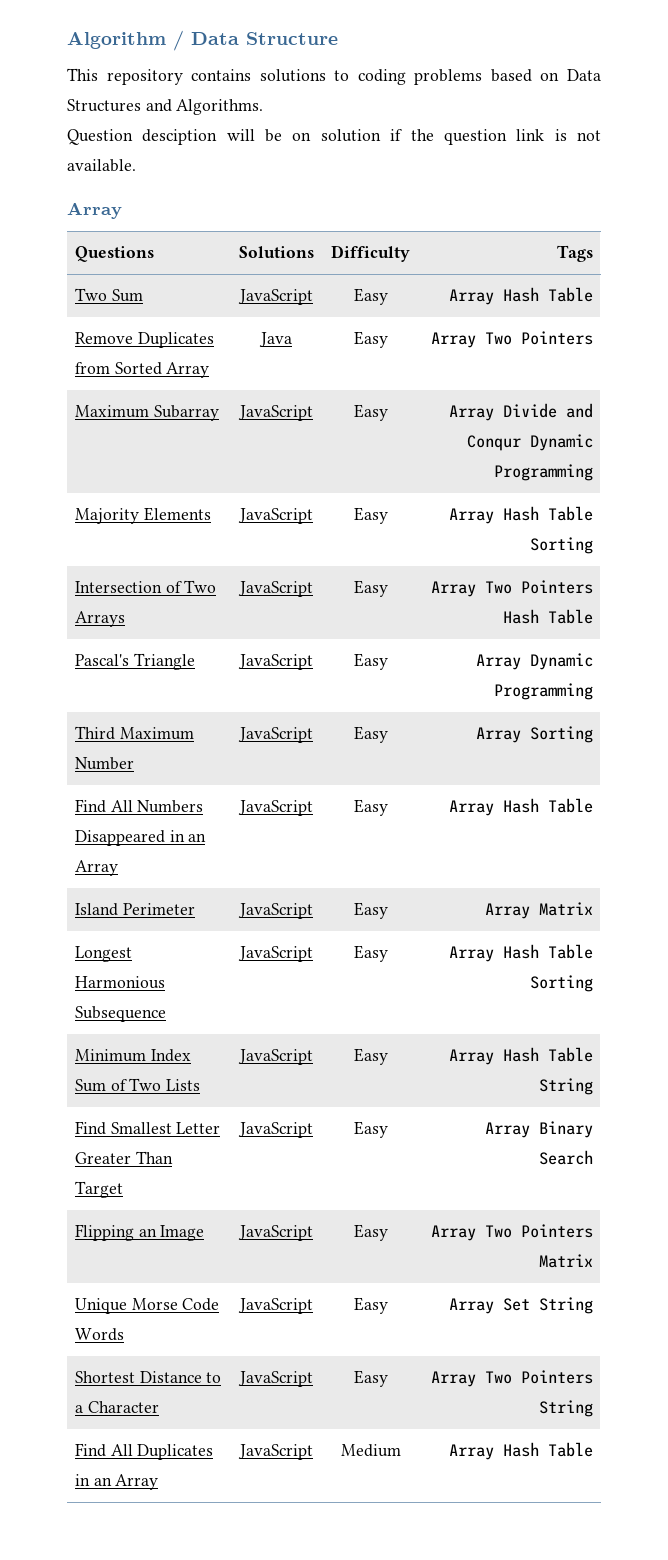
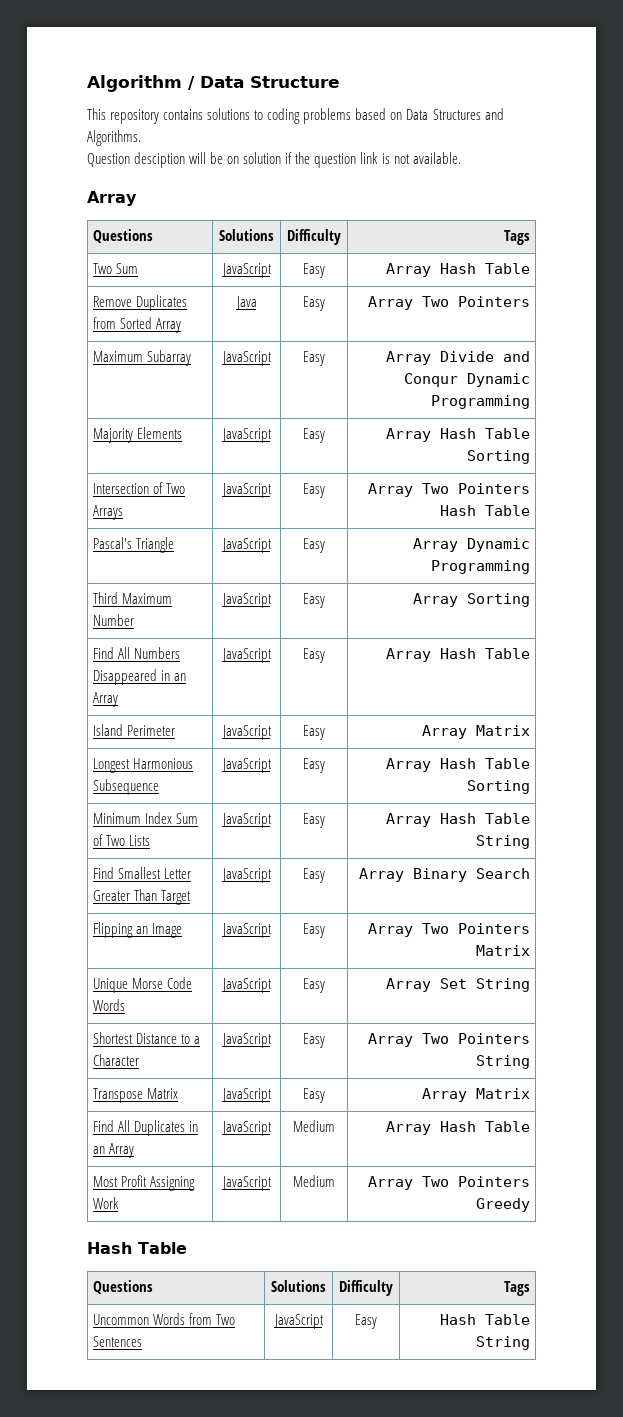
(594, 1408) none -> [93,1088,179,1103] [221,1088,272,1103] [303,1088,325,1103] [421,1088,530,1102] // Transpose Matrix | JavaScript | Easy | Array Matrix
(594, 1449) none -> [93,1175,196,1191] [93,1197,120,1209] [221,1176,272,1191] [293,1175,335,1187] [367,1176,530,1190] [475,1198,530,1212] [87,1242,187,1254] [93,1280,154,1294] [271,1280,326,1292] [339,1280,393,1296] [503,1281,530,1296] [93,1313,236,1325] [93,1336,143,1347] [273,1314,324,1329] [355,1314,377,1329] [439,1314,530,1325] [475,1336,530,1350] // Most Profit Assigning Work | JavaScript | Medium | Array Two Pointers Greedy // Hash Table // Questions | Solutions | Difficulty | Tags // Uncommon Words from Two Sentences | JavaScript | Easy | Hash Table String

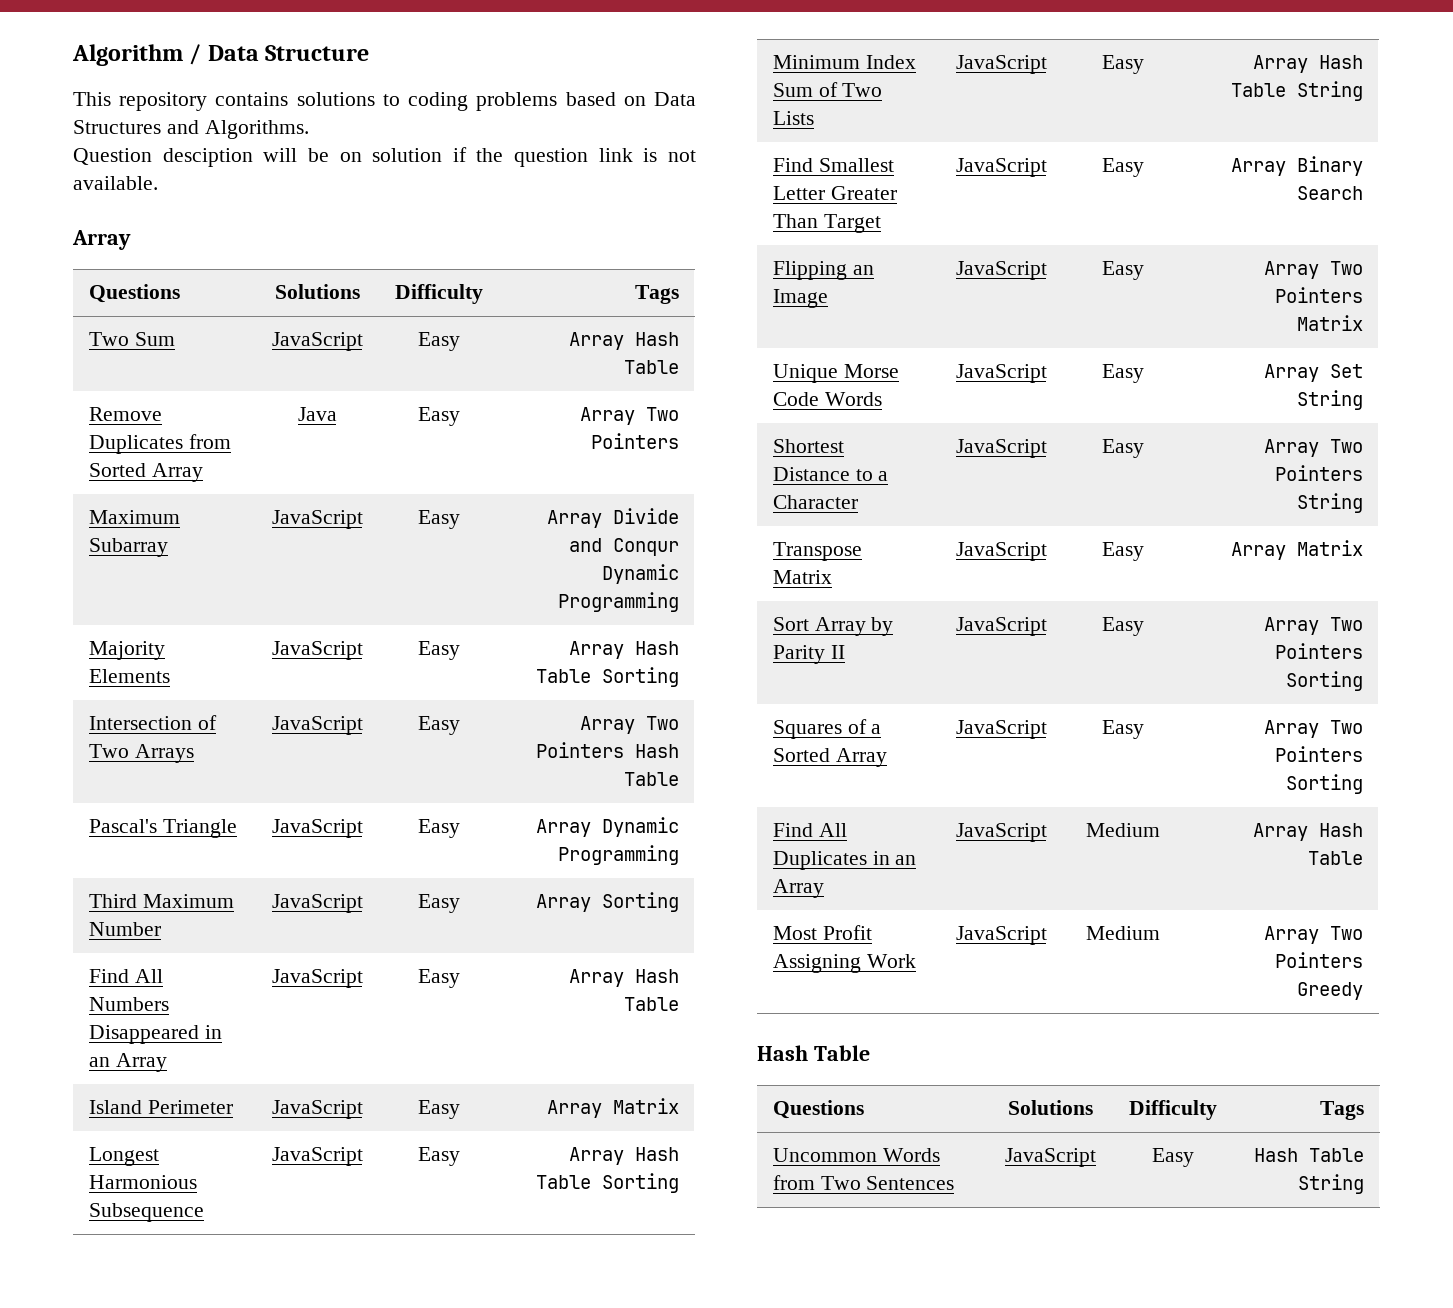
(530, 1093) none -> [772,617,894,636] [772,645,845,664] [955,617,1047,636] [1102,617,1144,636] [1264,617,1364,635] [1275,643,1364,659] [1286,671,1364,691] [772,719,882,739] [772,748,887,767] [955,720,1047,739] [1102,720,1144,739] [1264,720,1364,738] [1275,746,1364,762] [1286,774,1364,794] // Sort Array by Parity II | JavaScript | Easy | Array Two Pointers Sorting // Squares of a Sorted Array | JavaScript | Easy | Array Two Pointers Sorting

